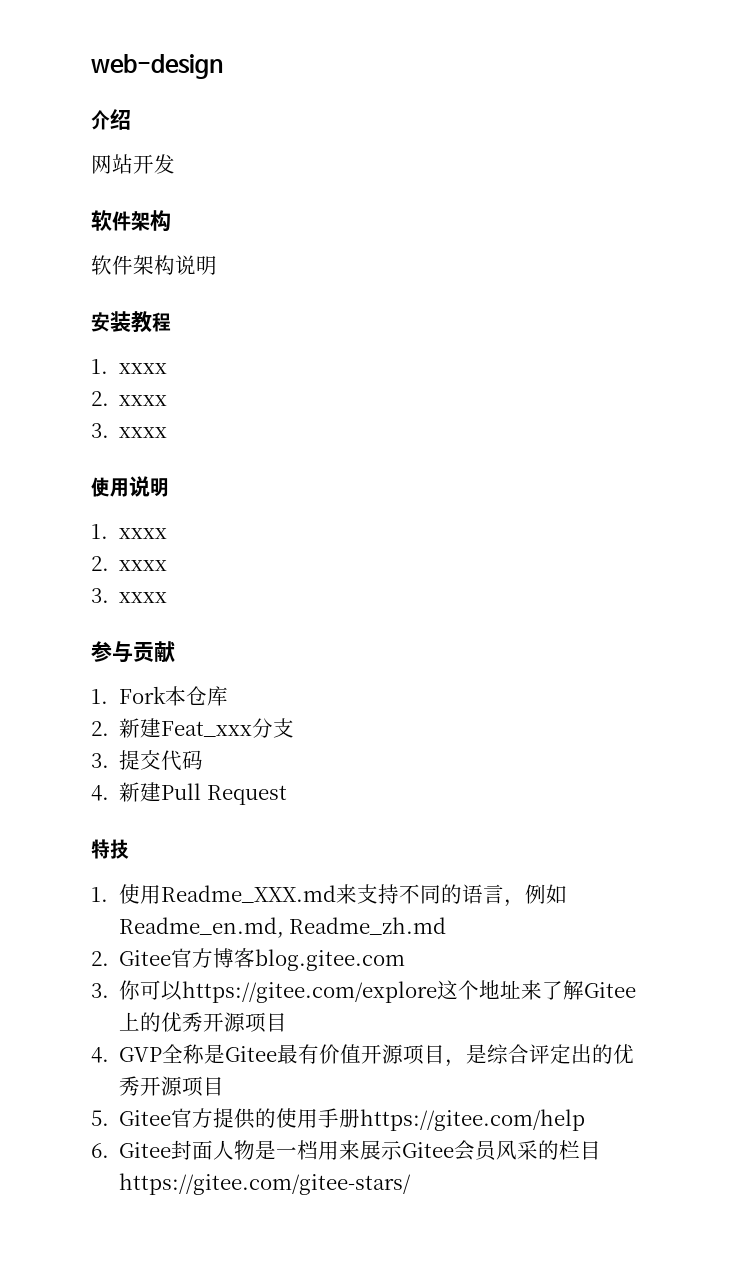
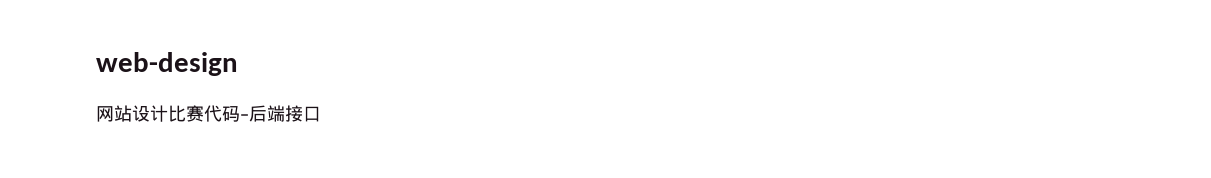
[91,109,131,130] // 介绍 -> (238, 64) none
[133,154,175,174] [91,210,171,232] [91,255,217,275] [91,311,171,333] [91,359,167,374] [91,391,168,406] [91,423,168,438] [91,476,169,497] [91,524,167,539] [91,556,168,571] [91,588,168,603] [91,641,175,663] [91,686,228,706] [91,718,295,738] [91,750,204,771] [91,782,287,805] [91,839,129,859] [91,884,567,907] [118,917,447,938] [91,948,406,971] [91,980,637,1003] [119,1012,288,1033] [91,1044,635,1067] [119,1076,225,1097] [91,1108,586,1131] [91,1140,602,1161] [119,1173,412,1195] 开发 // 软件架构 // 软件架构说明 // 安装教程 // 1. xxxx // 2. xxxx // 3. xxxx // 使用说明 // 1. xxxx // 2. xxxx // 3. xxxx // 参与贡献 // 1. Fork本仓库 // 2.新建Feat_xxx分支 // 3.提交代码 // 4.新建Pull Request // 特技 // 1.使用Readme_XXX.md来支持不同的语言，例如Readme_en.md, Readme_zh.md // 2. Gitee官方博客blog.gitee.com // 3.你可以https://gitee.com/explore这个地址来了解Gitee上的优秀开源项目 // 4. GVP全称是Gitee最有价值开源项目，是综合评定出的优秀开源项目 // 5. Gitee官方提供的使用手册https://gitee.com/help // 6. Gitee封面人物是一档用来展示Gitee会员风采的栏目https://gitee.com/gitee-stars/ -> [132,105,321,122] 设计比赛代码-后端接口

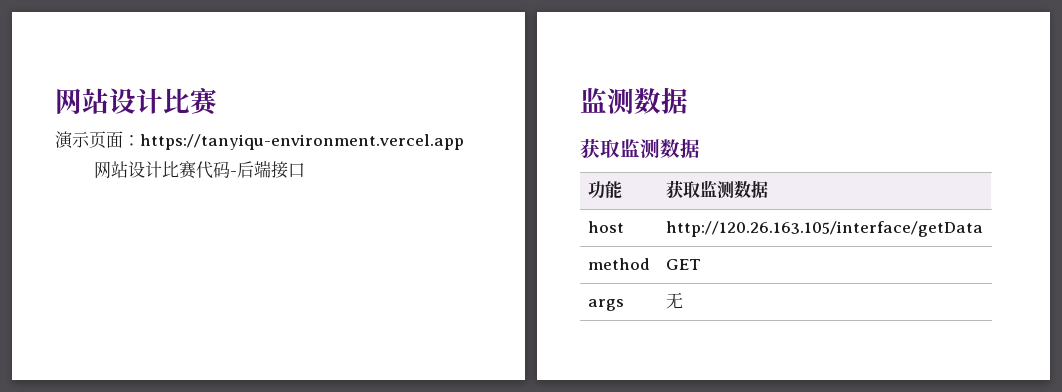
[96,52,238,76] web-design -> [55,87,219,116] [55,131,464,150] 网站设计比赛 // 演示页面：https://tanyiqu-environment.vercel.app
(321, 114) none -> [580,87,688,114] [580,138,700,158] [587,181,622,198] [665,180,768,199] [587,221,624,233] [665,221,983,237] [587,258,650,270] [665,259,701,270] [587,299,624,311] [665,292,683,309] // 监测数据 // 获取监测数据 // 功能 | 获取监测数据 // host | http://120.26.163.105/interface/getData // method | GET // args | 无

